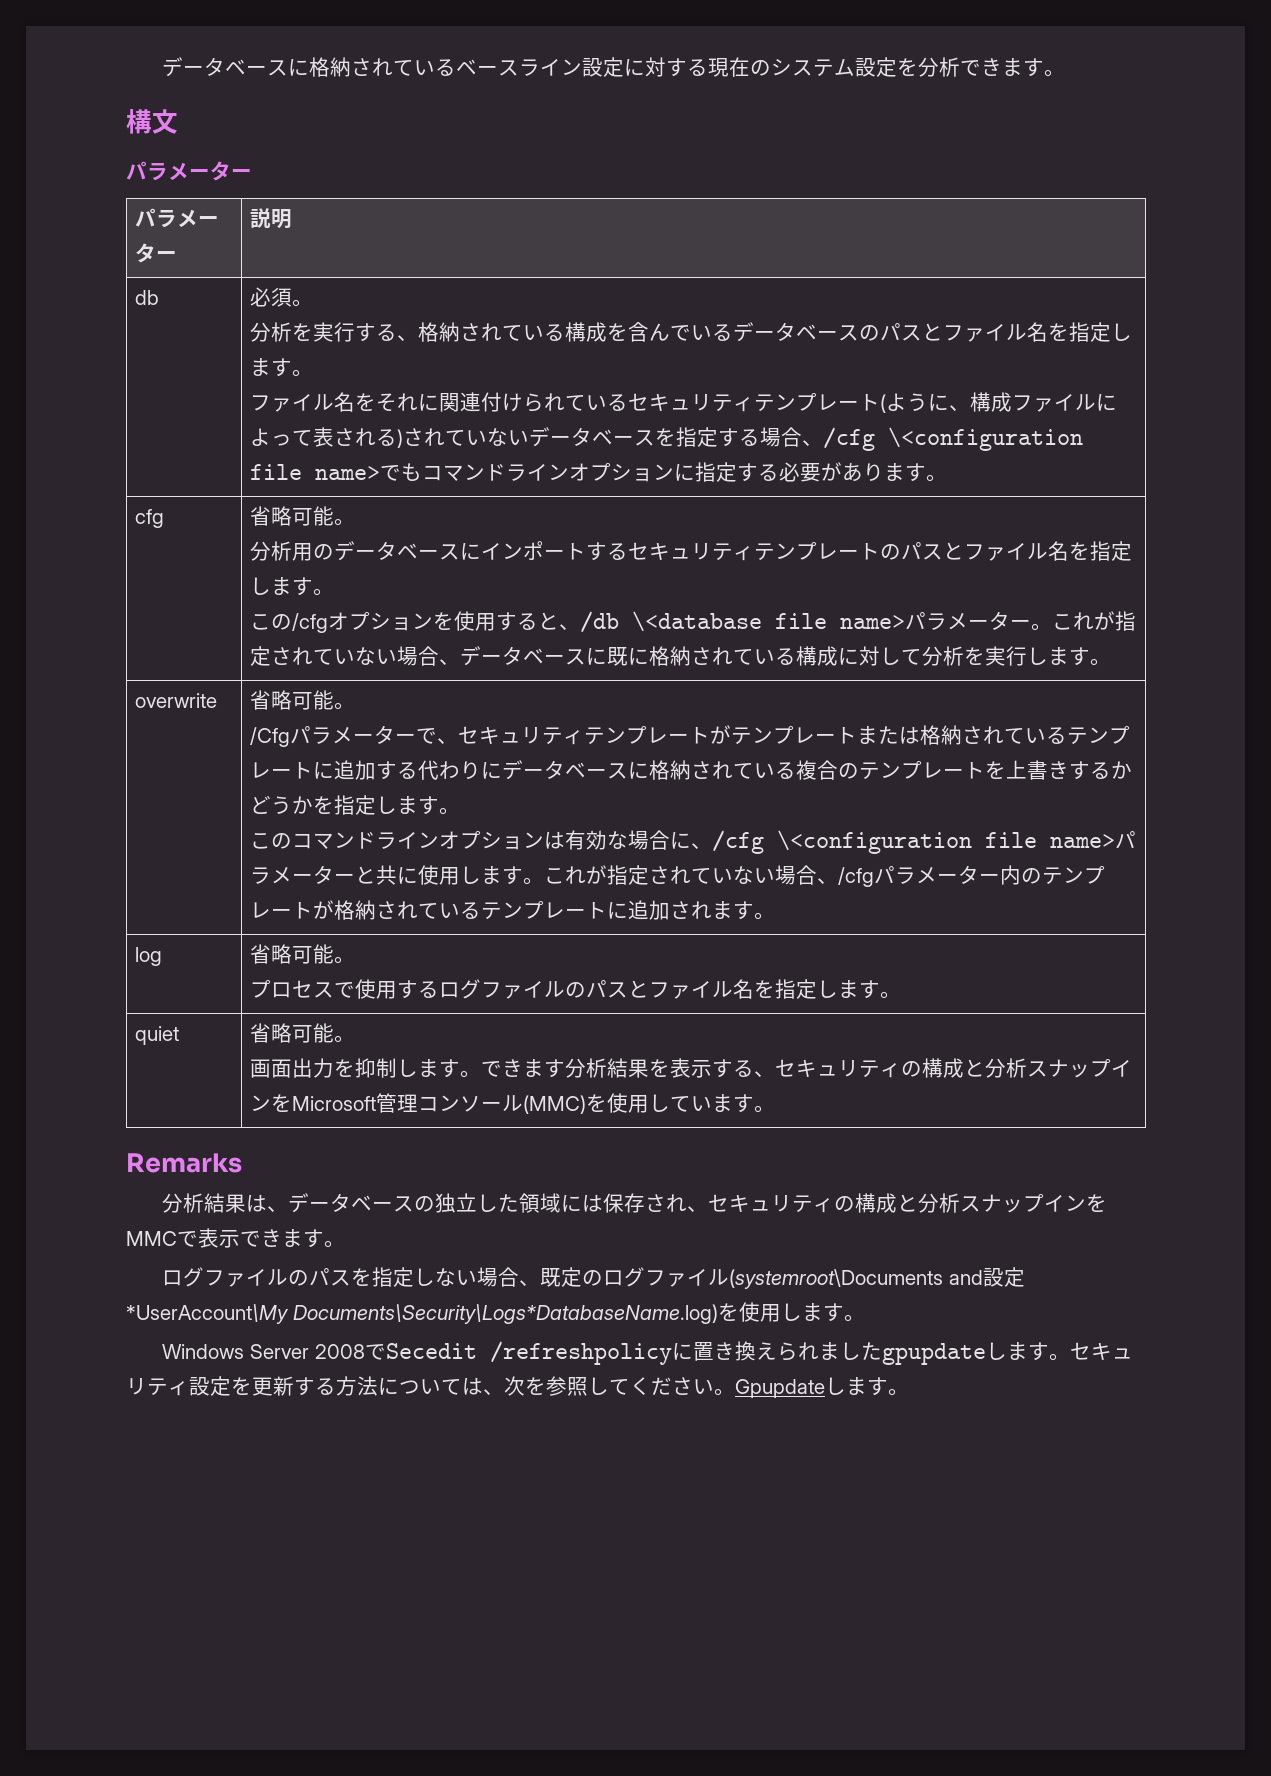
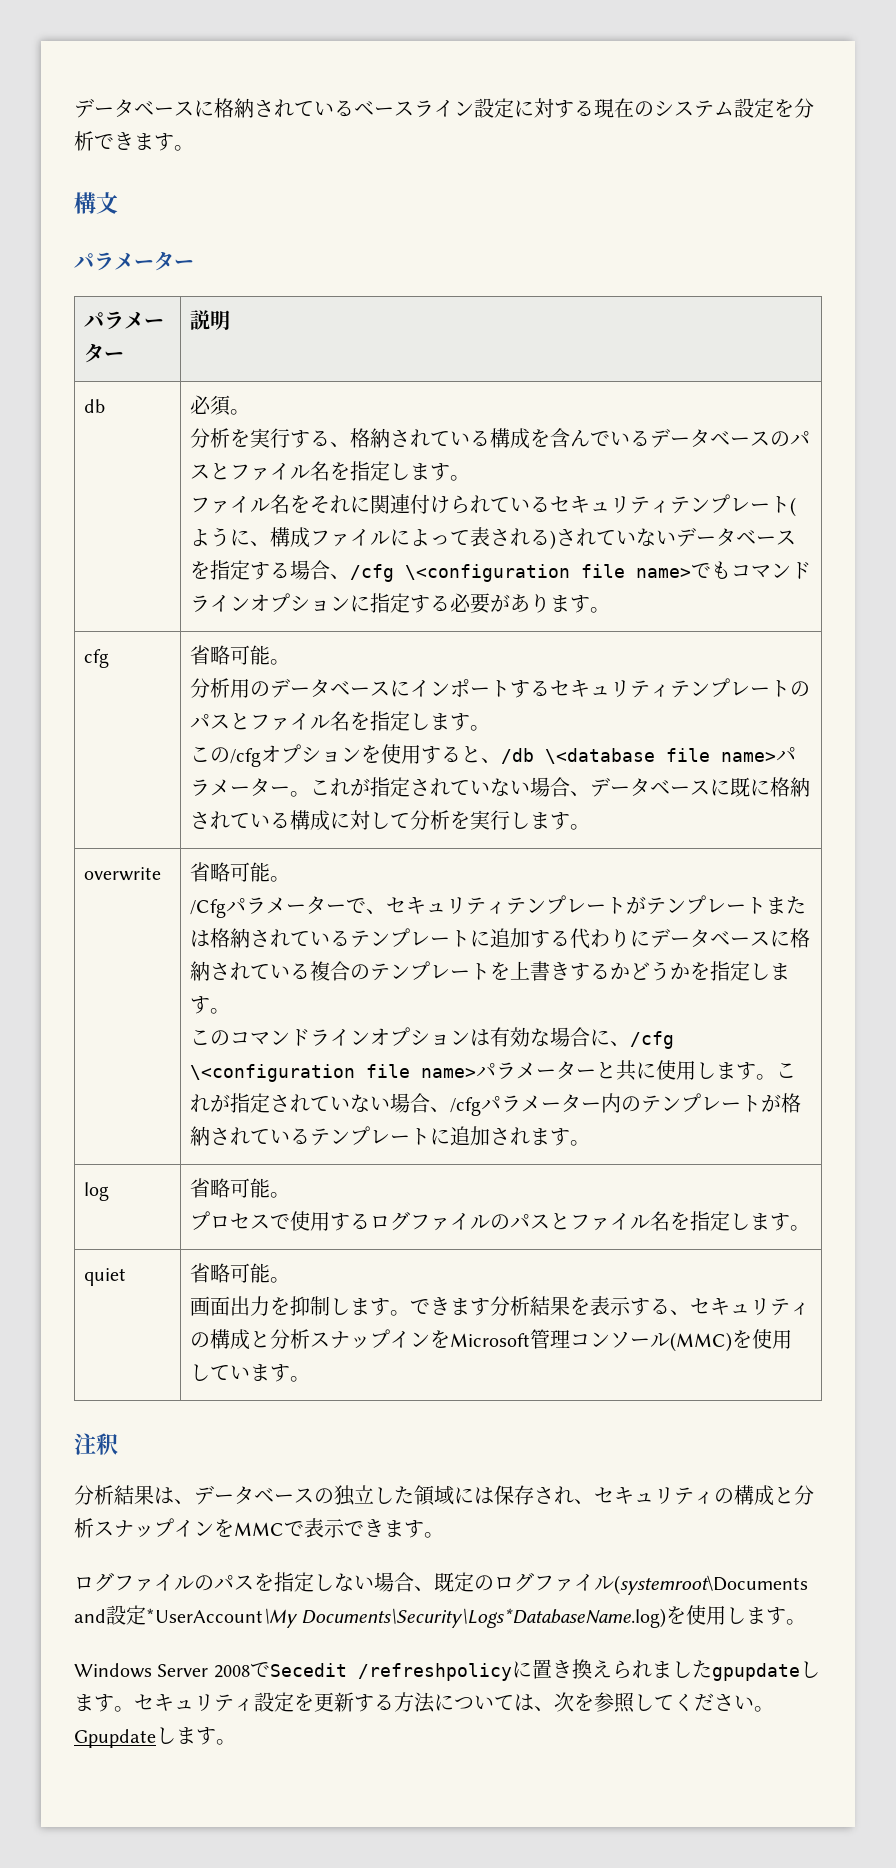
[126,1153,242,1173] Remarks -> [74,1433,118,1455] 注釈

